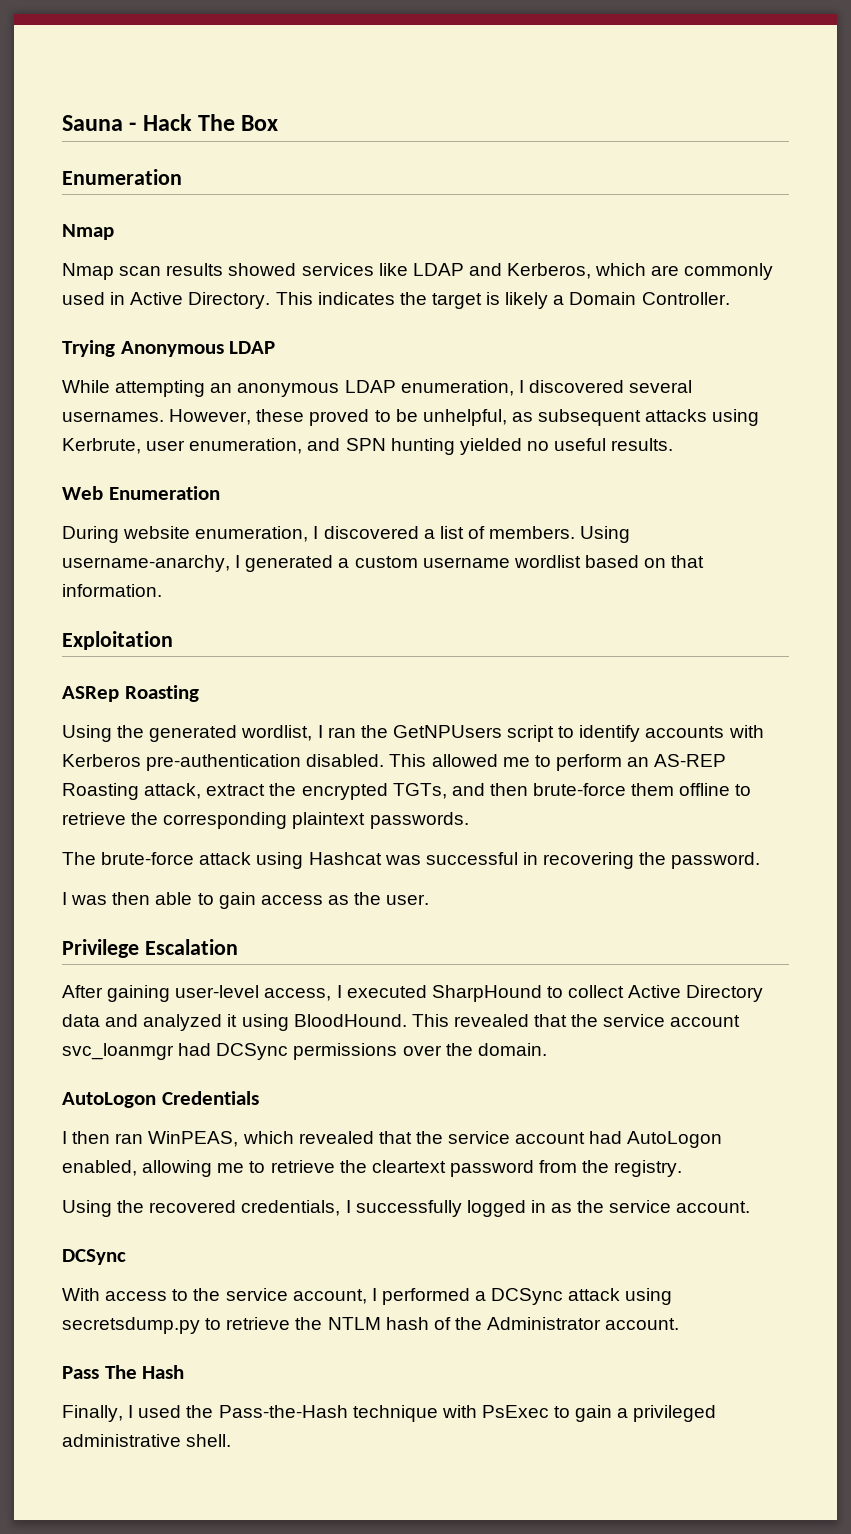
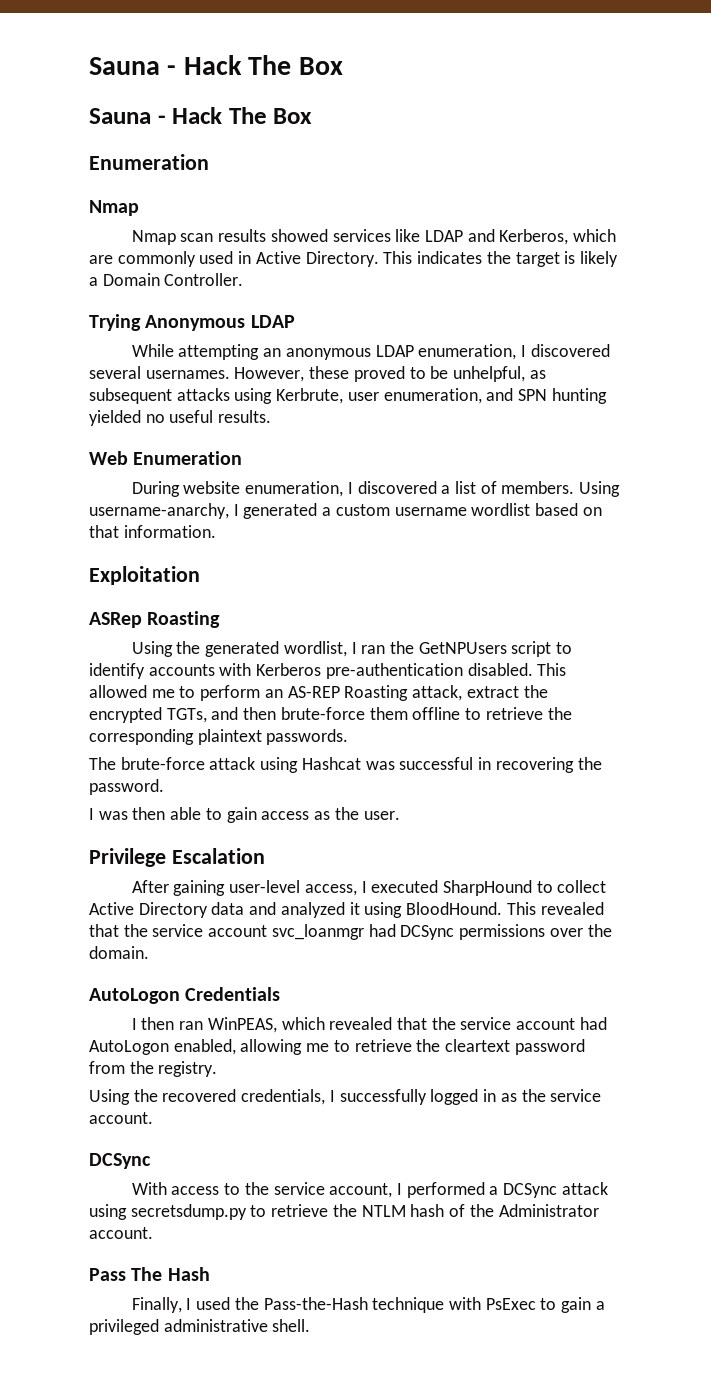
[62,114,279,131] Sauna - Hack The Box -> [89,55,343,75] [89,107,313,124] Sauna - Hack The Box // Sauna - Hack The Box

